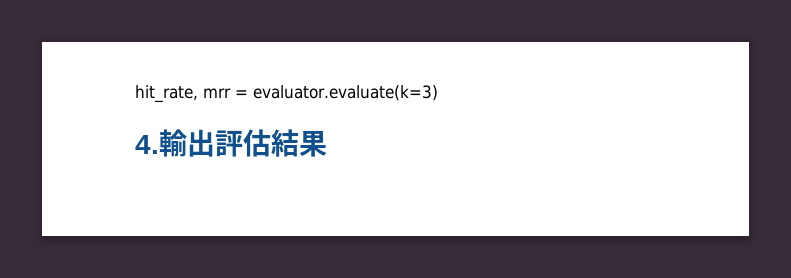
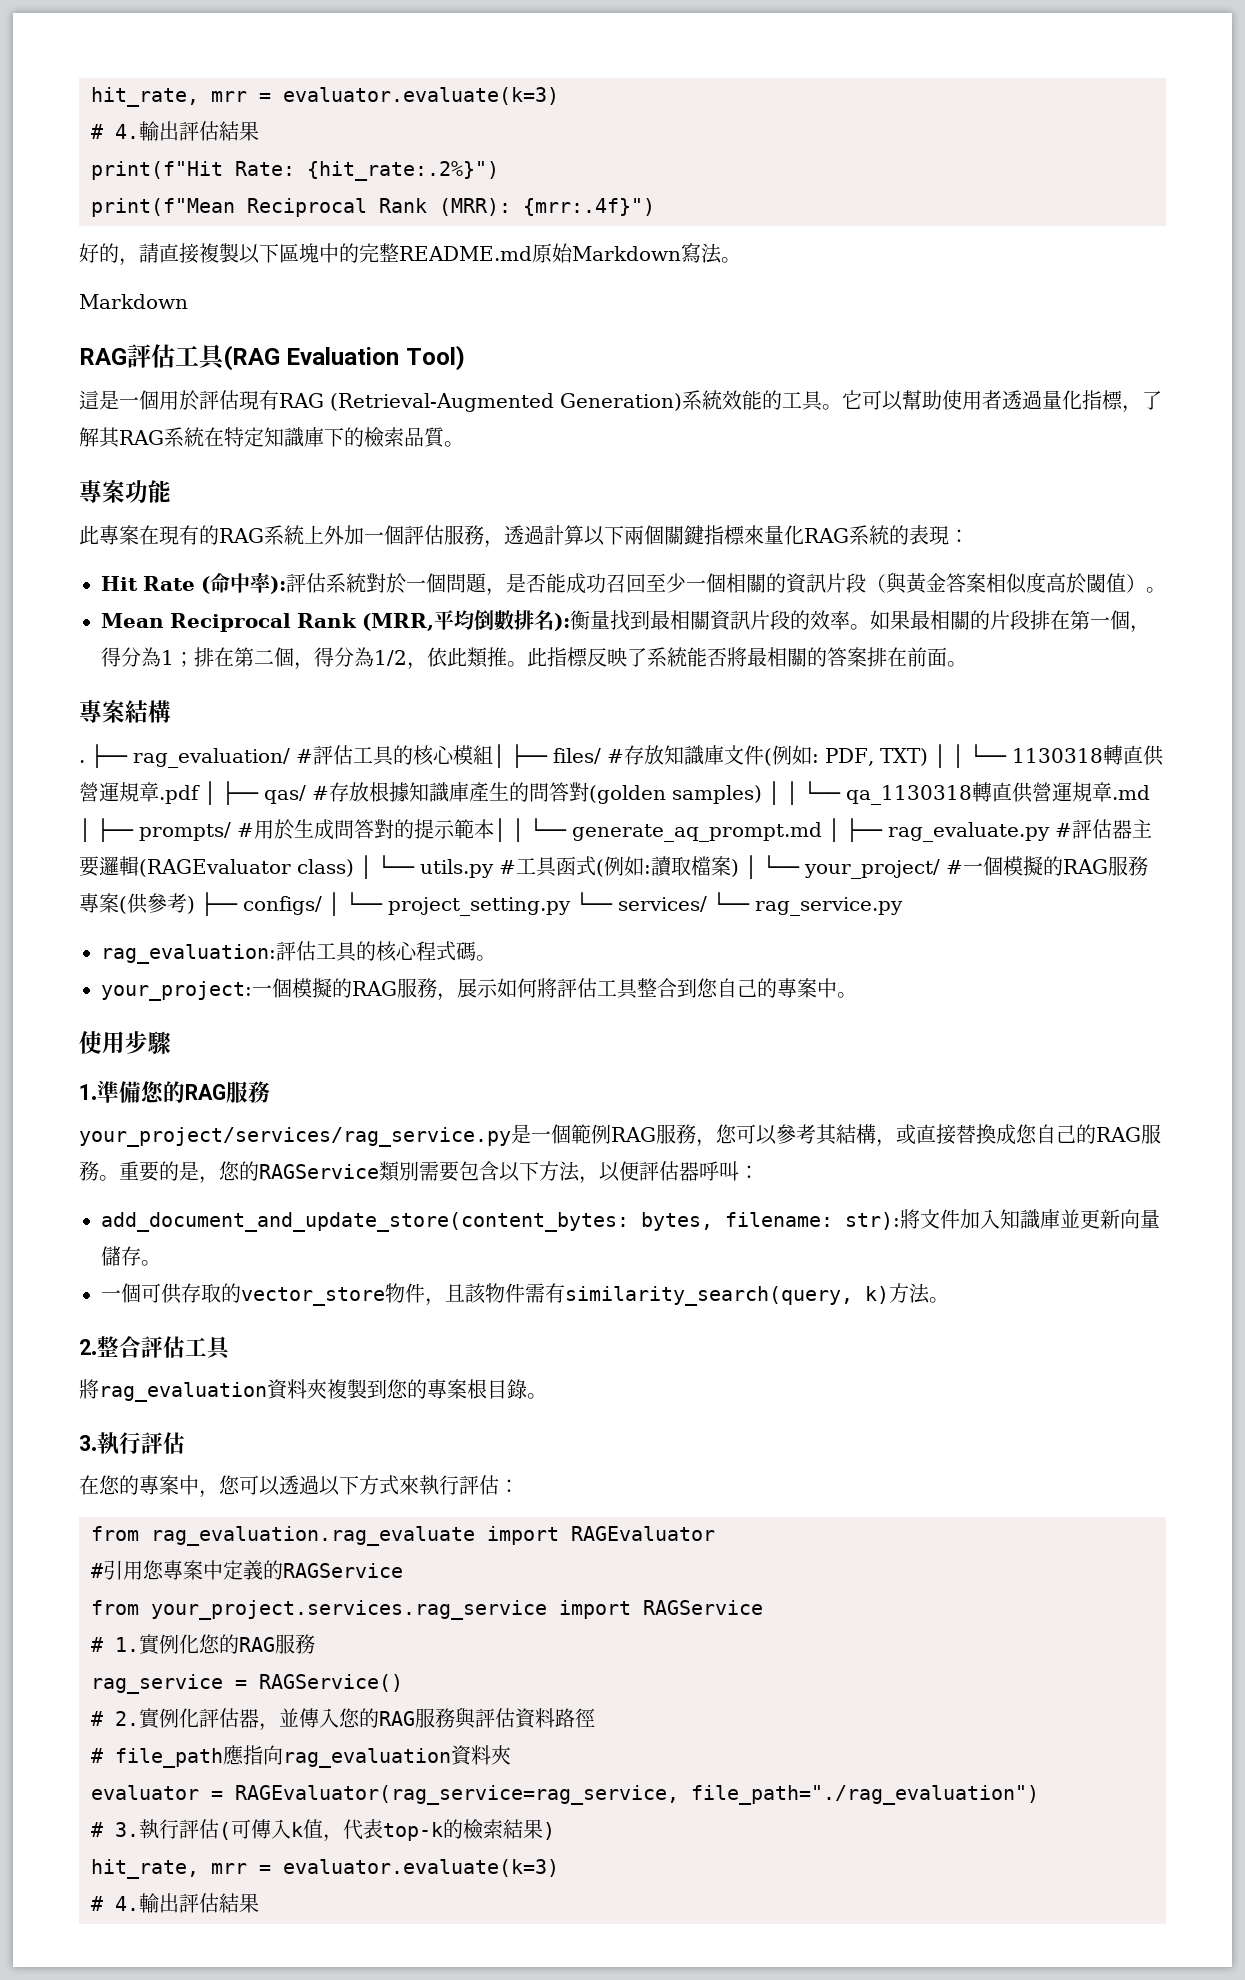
[135,85,438,103] [135,129,327,157] hit_rate, mrr = evaluator.evaluate(k=3) // 4.輸出評估結果 -> [91,87,559,107] [91,121,259,141] [91,161,499,181] [91,198,655,217] [79,243,741,266] [79,294,188,309] [79,344,465,371] [79,390,1162,413] [79,427,464,448] [79,480,171,503] [79,525,969,548] [101,572,1166,596] [101,609,1150,633] [101,647,967,670] [79,700,171,723] [79,744,1164,768] [79,781,1150,805] [79,818,1152,842] [79,855,1148,879] [79,892,903,916] [101,941,496,964] [101,978,857,1001] [79,1031,171,1055] [79,1081,270,1103] [79,1124,1161,1147] [79,1161,759,1184] [101,1209,1160,1232] [101,1246,161,1266] [101,1283,949,1306] [79,1336,231,1360] [79,1379,547,1402] [79,1432,185,1454] [79,1475,519,1498] [91,1526,715,1546] [91,1560,403,1580] [91,1600,763,1620] [91,1634,315,1655] [91,1674,403,1694] [91,1707,595,1731] [91,1745,511,1768] [91,1785,1039,1805] [91,1819,555,1842] [91,1859,559,1879] [91,1893,259,1913] hit_rate, mrr = evaluator.evaluate(k=3) // # 4.輸出評估結果 // print(f"Hit Rate: {hit_rate:.2%}") // print(f"Mean Reciprocal Rank (MRR): {mrr:.4f}") // 好的，請直接複製以下區塊中的完整README.md原始Markdown寫法。 // Markdown // RAG評估工具(RAG Evaluation Tool) // 這是一個用於評估現有RAG (Retrieval-Augmented Generation)系統效能的工具。它可以幫助使用者透過量化指標，了解其RAG系統在特定知識庫下的檢索品質。 // 專案功能 // 此專案在現有的RAG系統上外加一個評估服務，透過計算以下兩個關鍵指標來量化RAG系統的表現： // Hit Rate (命中率):評估系統對於一個問題，是否能成功召回至少一個相關的資訊片段（與黃金答案相似度高於閾值）。 // Mean Reciprocal Rank (MRR,平均倒數排名):衡量找到最相關資訊片段的效率。如果最相關的片段排在第一個，得分為1；排在第二個，得分為1/2，依此類推。此指標反映了系統能否將最相關的答案排在前面。 // 專案結構 // . ├── rag_evaluation/ #評估工具的核心模組│ ├── files/ #存放知識庫文件(例如: PDF, TXT) │ │ └── 1130318轉直供營運規章.pdf │ ├── qas/ #存放根據知識庫產生的問答對(golden samples) │ │ └── qa_1130318轉直供營運規章.md │ ├── prompts/ #用於生成問答對的提示範本│ │ └── generate_aq_prompt.md │ ├── rag_evaluate.py #評估器主要邏輯(RAGEvaluator class) │ └── utils.py #工具函式(例如:讀取檔案) │ └── your_project/ #一個模擬的RAG服務專案(供參考) ├── configs/ │ └── project_setting.py └── services/ └── rag_service.py // rag_evaluation:評估工具的核心程式碼。 // your_project:一個模擬的RAG服務，展示如何將評估工具整合到您自己的專案中。 // 使用步驟 // 1.準備您的RAG服務 // your_project/services/rag_service.py是一個範例RAG服務，您可以參考其結構，或直接替換成您自己的RAG服務。重要的是，您的RAGService類別需要包含以下方法，以便評估器呼叫： // add_document_and_update_store(content_bytes: bytes, filename: str):將文件加入知識庫並更新向量儲存。 // 一個可供存取的vector_store物件，且該物件需有similarity_search(query, k)方法。 // 2.整合評估工具 // 將rag_evaluation資料夾複製到您的專案根目錄。 // 3.執行評估 // 在您的專案中，您可以透過以下方式來執行評估： // from rag_evaluation.rag_evaluate import RAGEvaluator // #引用您專案中定義的RAGService // from your_project.services.rag_service import RAGService // # 1.實例化您的RAG服務 // rag_service = RAGService() // # 2.實例化評估器，並傳入您的RAG服務與評估資料路徑 // # file_path應指向rag_evaluation資料夾 // evaluator = RAGEvaluator(rag_service=rag_service, file_path="./rag_evaluation") // # 3.執行評估(可傳入k值，代表top-k的檢索結果) // hit_rate, mrr = evaluator.evaluate(k=3) // # 4.輸出評估結果

